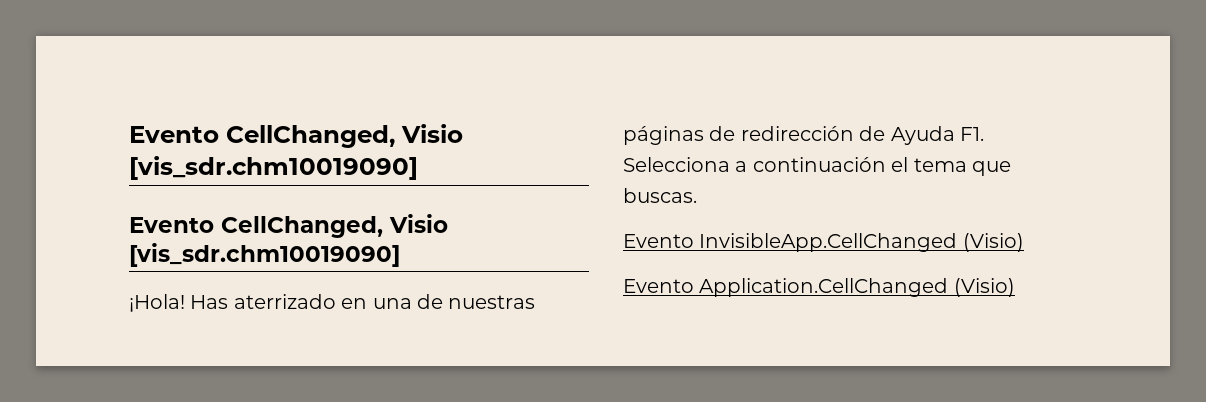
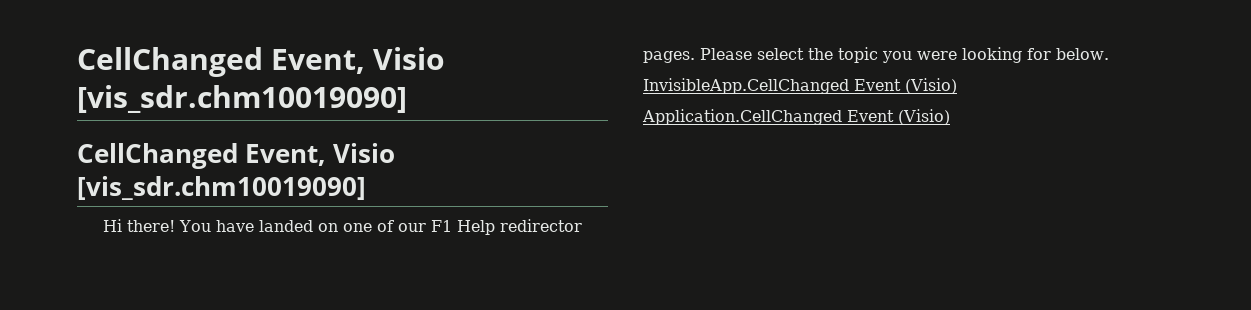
[129,124,463,148] [129,156,418,180] [129,214,448,238] [129,243,400,267] [129,294,536,312] [623,126,984,145] [623,157,1011,176] [623,188,697,203] [623,233,958,252] Evento CellChanged, Visio [vis_sdr.chm10019090] // Evento CellChanged, Visio [vis_sdr.chm10019090] // ¡Hola! Has aterrizado en una de nuestras páginas de redirección de Ayuda F1. Selecciona a continuación el tema que buscas. // Evento InvisibleApp.CellChanged -> [77,47,446,77] [77,85,407,113] [77,143,395,169] [77,176,366,200] [102,219,582,235] [643,47,1109,63] [643,78,901,94] CellChanged Event, Visio [vis_sdr.chm10019090] // CellChanged Event, Visio [vis_sdr.chm10019090] // Hi there! You have landed on one of our F1 Help redirector pages. Please select the topic you were looking for below. // InvisibleApp.CellChanged Event
[623,278,949,297] Evento Application.CellChanged -> [642,109,894,125] Application.CellChanged Event

